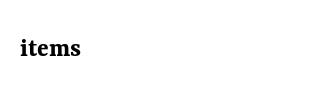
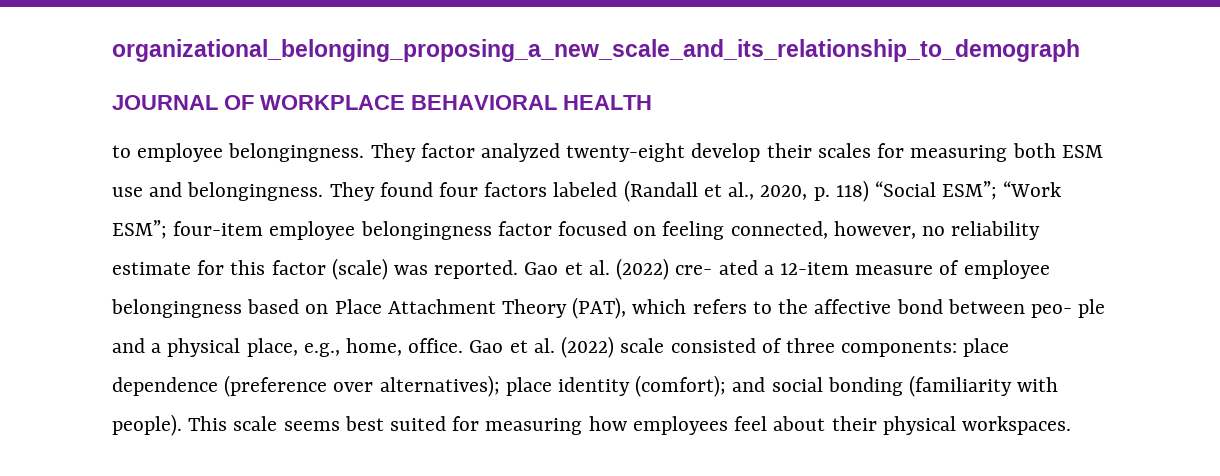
[20,39,81,56] items -> [112,39,1080,62] [112,95,652,110] [112,143,1103,162] [112,180,1062,202] [112,220,1041,240] [112,258,1050,280] [111,297,1106,319] [112,336,1010,358] [112,375,1059,397] [112,414,1071,436] organizational_belonging_proposing_a_new_scale_and_its_relationship_to_demograph // JOURNAL OF WORKPLACE BEHAVIORAL HEALTH // to employee belongingness. They factor analyzed twenty-eight develop their scales for measuring both ESM use and belongingness. They found four factors labeled (Randall et al., 2020, p. 118) “Social ESM”; “Work ESM”; four-item employee belongingness factor focused on feeling connected, however, no reliability estimate for this factor (scale) was reported. Gao et al. (2022) cre- ated a 12-item measure of employee belongingness based on Place Attachment Theory (PAT), which refers to the affective bond between peo- ple and a physical place, e.g., home, office. Gao et al. (2022) scale consisted of three components: place dependence (preference over alternatives); place identity (comfort); and social bonding (familiarity with people). This scale seems best suited for measuring how employees feel about their physical workspaces.

